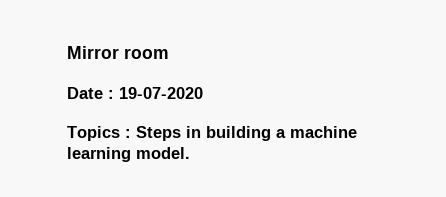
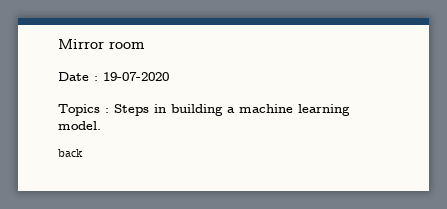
(190, 153) none -> [58,149,83,157] // back

